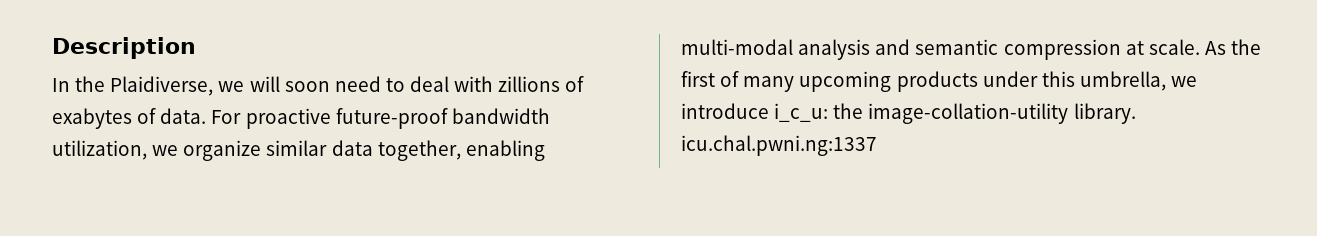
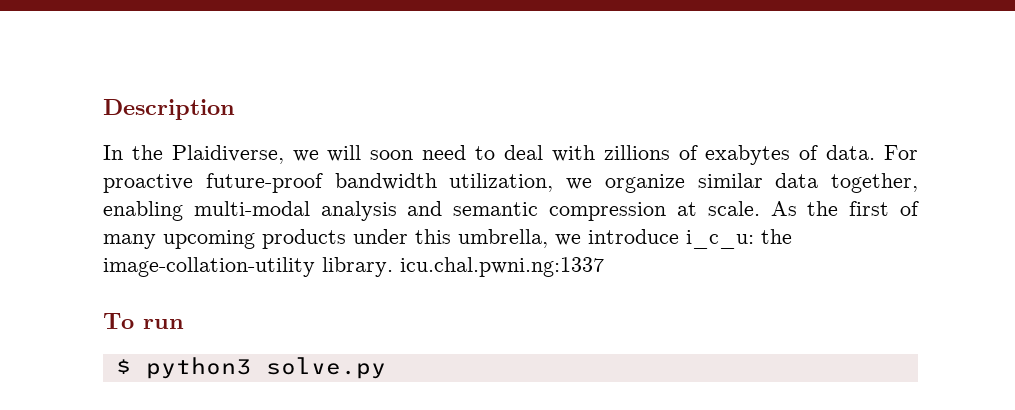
(877, 145) none -> [103,313,184,329] [115,357,386,379] // To run // $ python3 solve.py

